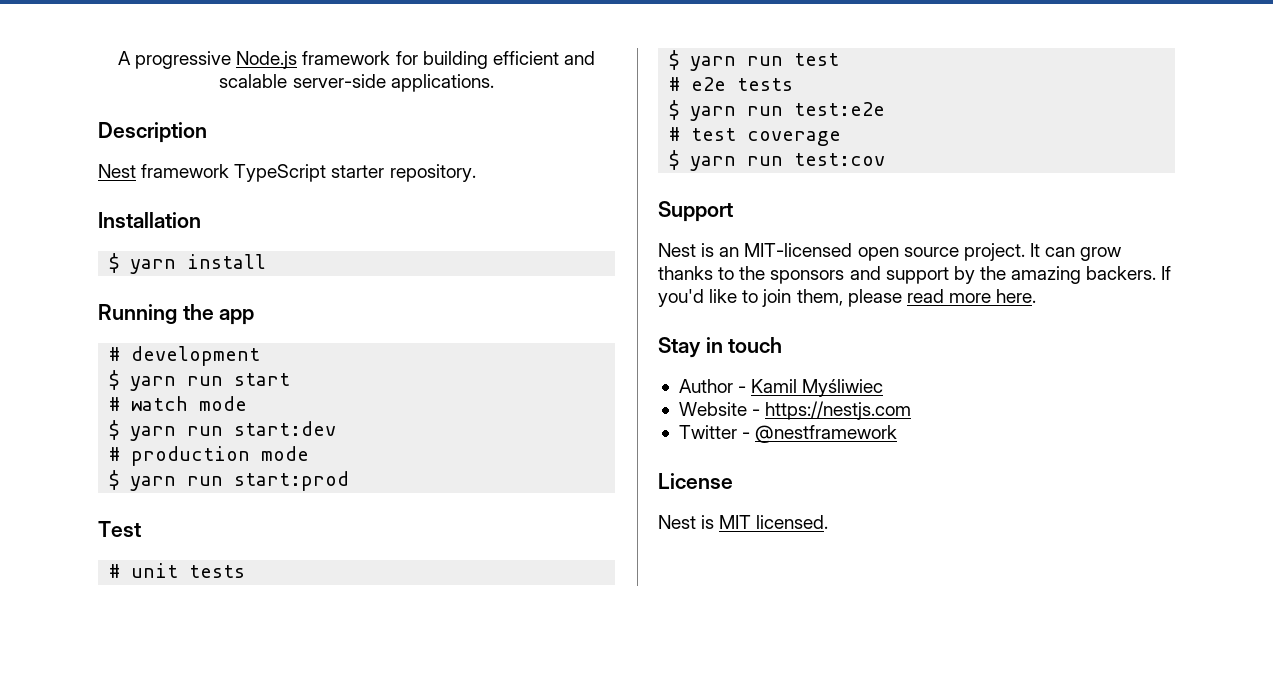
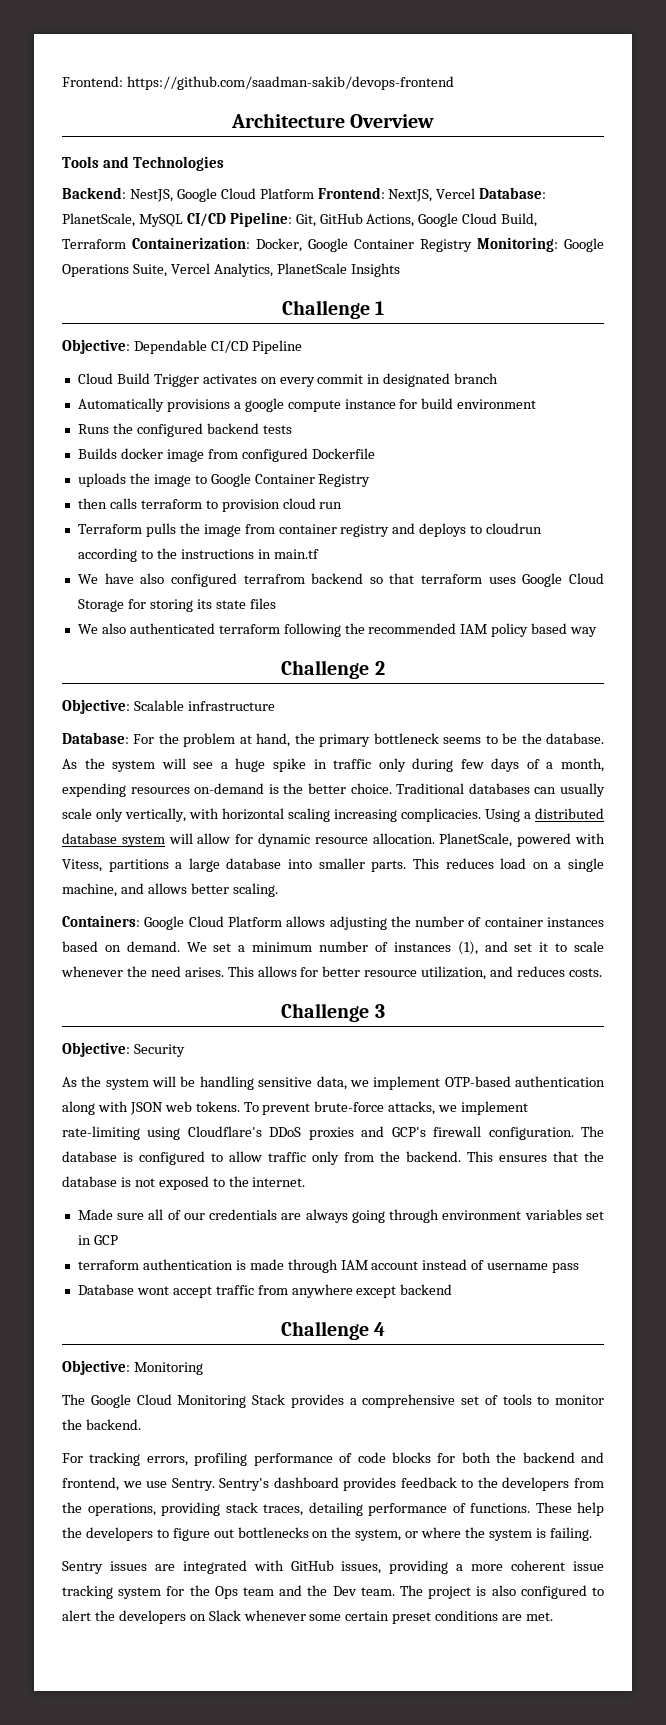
[118,51,595,69] [219,74,494,92] [98,122,207,143] [98,164,476,182] [98,212,201,228] [109,253,267,274] [98,304,255,325] [109,346,261,366] [109,370,291,391] [109,396,248,411] [109,420,337,441] [109,446,310,466] [109,470,350,491] [98,521,141,537] [109,563,246,578] [669,50,840,71] [669,77,794,91] [669,100,886,121] [669,127,842,146] [669,150,886,171] [658,201,733,222] [658,243,1122,261] [658,266,1172,284] [658,289,1037,307] [658,337,783,358] [678,379,884,397] [678,401,912,420] [678,425,898,443] [658,473,733,489] [658,515,829,529] A progressive Node.js framework for building efficient and scalable server-side applications. // Description // Nest framework TypeScript starter repository. // Installation // $ yarn install // Running the app // # development // $ yarn run start // # watch mode // $ yarn run start:dev // # production mode // $ yarn run start:prod // Test // # unit tests // $ yarn run test // # e2e tests // $ yarn run test:e2e // # test coverage // $ yarn run test:cov // Support // Nest is an MIT-licensed open source project. It can grow thanks to the sponsors and support by the amazing backers. If you'd like to join them, please read more here. // Stay in touch // Author - Kamil Myśliwiec // Website - https://nestjs.com // Twitter - @nestframework // License // Nest is MIT licensed. -> [62,76,454,90] [230,113,435,128] [62,156,224,171] [62,187,547,202] [62,212,538,227] [62,237,604,252] [62,263,400,277] [281,300,385,319] [62,339,302,354] [77,373,499,387] [77,398,537,412] [77,423,292,437] [77,448,375,462] [77,473,371,487] [77,498,343,512] [77,523,543,537] [77,548,319,562] [77,573,604,587] [77,598,276,612] [77,623,598,637] [281,660,385,679] [62,699,275,714] [62,732,604,747] [62,758,604,772] [62,783,606,797] [62,808,604,822] [62,833,606,847] [62,858,605,872] [62,883,278,897] [62,915,605,930] [62,941,605,955] [61,966,602,980] [281,1003,385,1022] [62,1042,185,1057] [62,1076,605,1090] [62,1101,529,1115] [62,1126,604,1140] [62,1151,604,1165] [62,1176,306,1190] [77,1209,604,1223] [77,1235,118,1245] [77,1259,580,1273] [77,1284,453,1298] [280,1321,386,1340] [62,1360,203,1375] [62,1394,604,1408] [62,1419,141,1430] [62,1452,605,1466] [62,1477,604,1491] [62,1502,604,1516] [62,1527,592,1541] [62,1560,605,1574] [62,1585,604,1599] [62,1610,554,1624] Frontend: https://github.com/saadman-sakib/devops-frontend // Architecture Overview // Tools and Technologies // Backend: NestJS, Google Cloud Platform Frontend: NextJS, Vercel Database: PlanetScale, MySQL CI/CD Pipeline: Git, GitHub Actions, Google Cloud Build, Terraform Containerization: Docker, Google Container Registry Monitoring: Google Operations Suite, Vercel Analytics, PlanetScale Insights // Challenge 1 // Objective: Dependable CI/CD Pipeline // Cloud Build Trigger activates on every commit in designated branch // Automatically provisions a google compute instance for build environment // Runs the configured backend tests // Builds docker image from configured Dockerfile // uploads the image to Google Container Registry // then calls terraform to provision cloud run // Terraform pulls the image from container registry and deploys to cloudrun according to the instructions in main.tf // We have also configured terrafrom backend so that terraform uses Google Cloud Storage for storing its state files // We also authenticated terraform following the recommended IAM policy based way // Challenge 2 // Objective: Scalable infrastructure // Database: For the problem at hand, the primary bottleneck seems to be the database. As the system will see a huge spike in traffic only during few days of a month, expending resources on-demand is the better choice. Traditional databases can usually scale only vertically, with horizontal scaling increasing complicacies. Using a distributed database system will allow for dynamic resource allocation. PlanetScale, powered with Vitess, partitions a large database into smaller parts. This reduces load on a single machine, and allows better scaling. // Containers: Google Cloud Platform allows adjusting the number of container instances based on demand. We set a minimum number of instances (1), and set it to scale whenever the need arises. This allows for better resource utilization, and reduces costs. // Challenge 3 // Objective: Security // As the system will be handling sensitive data, we implement OTP-based authentication along with JSON web tokens. To prevent brute-force attacks, we implement rate-limiting using Cloudflare's DDoS proxies and GCP's firewall configuration. The database is configured to allow traffic only from the backend. This ensures that the database is not exposed to the internet. // Made sure all of our credentials are always going through environment variables set in GCP // terraform authentication is made through IAM account instead of username pass // Database wont accept traffic from anywhere except backend // Challenge 4 // Objective: Monitoring // The Google Cloud Monitoring Stack provides a comprehensive set of tools to monitor the backend. // For tracking errors, profiling performance of code blocks for both the backend and frontend, we use Sentry. Sentry's dashboard provides feedback to the developers from the operations, providing stack traces, detailing performance of functions. These help the developers to figure out bottlenecks on the system, or where the system is failing. // Sentry issues are integrated with GitHub issues, providing a more coherent issue tracking system for the Ops team and the Dev team. The project is also configured to alert the developers on Slack whenever some certain preset conditions are met.

